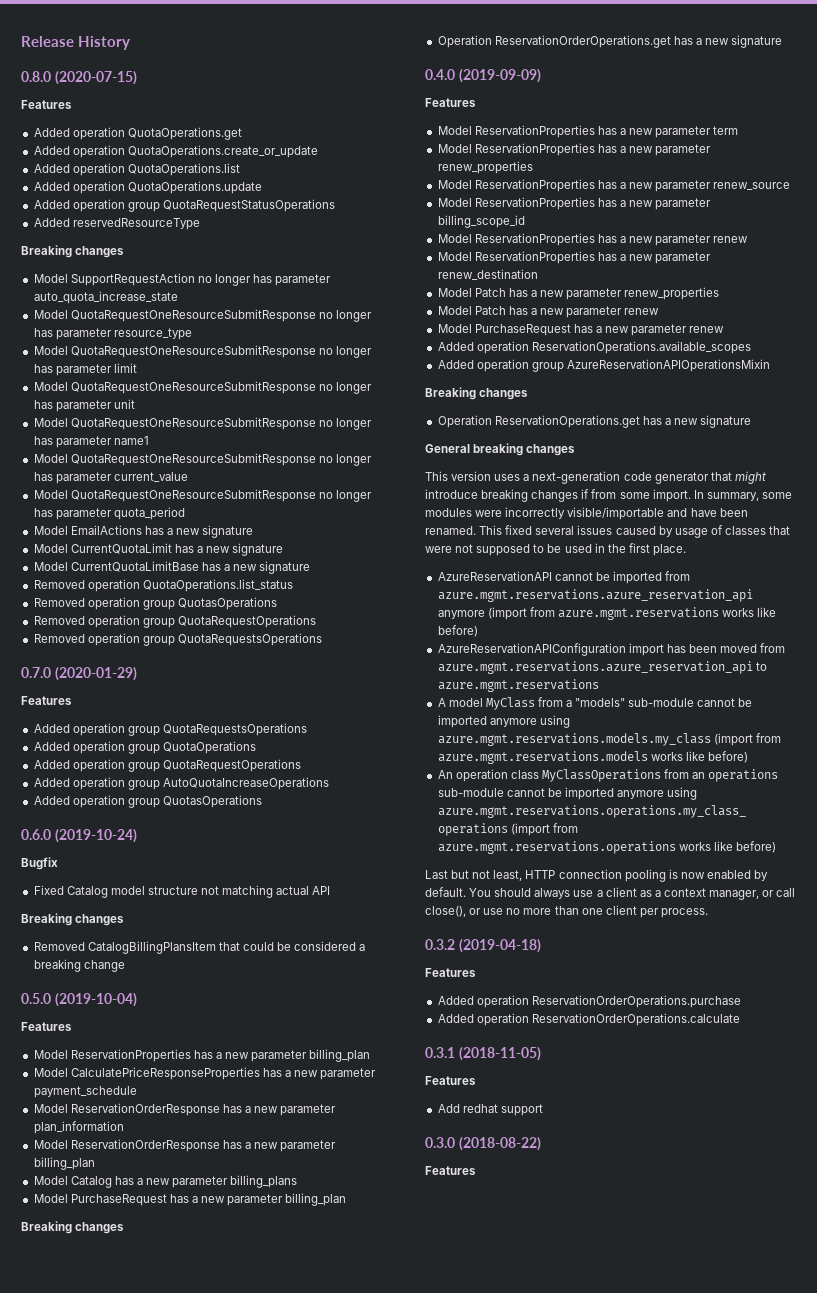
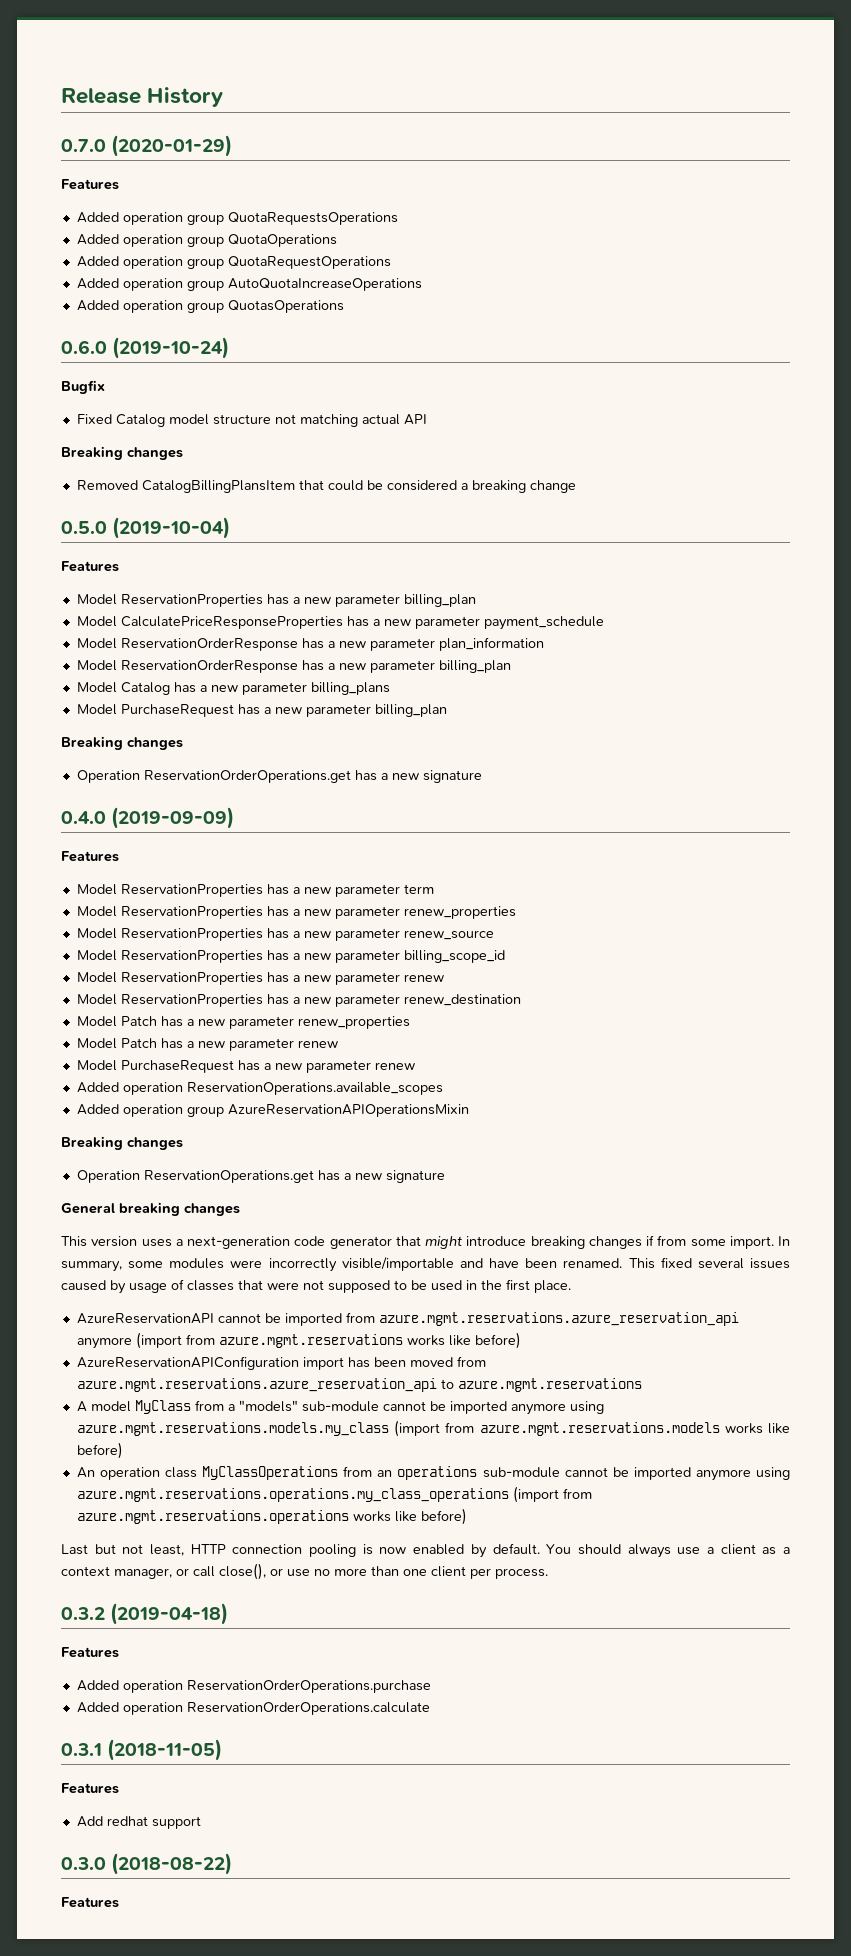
[21,71,137,85] [21,100,72,109] [33,127,242,140] [33,145,318,158] [33,163,240,176] [33,181,262,194] [33,199,335,212] [33,218,200,230] [21,245,125,258] [33,273,332,286] [33,291,178,304] [33,309,372,322] [33,328,192,340] [33,345,372,358] [33,363,137,376] [33,381,372,394] [33,399,135,412] [33,417,372,430] [33,436,149,448] [33,453,372,466] [33,472,188,484] [33,489,372,502] [33,507,185,520] [33,525,254,538] [33,543,284,556] [33,561,311,574] [33,579,293,592] [33,597,277,610] [33,615,316,628] [33,633,322,646] // 0.8.0 (2020-07-15) // Features // Added operation QuotaOperations.get // Added operation QuotaOperations.create_or_update // Added operation QuotaOperations.list // Added operation QuotaOperations.update // Added operation group QuotaRequestStatusOperations // Added reservedResourceType // Breaking changes // Model SupportRequestAction no longer has parameter auto_quota_increase_state // Model QuotaRequestOneResourceSubmitResponse no longer has parameter resource_type // Model QuotaRequestOneResourceSubmitResponse no longer has parameter limit // Model QuotaRequestOneResourceSubmitResponse no longer has parameter unit // Model QuotaRequestOneResourceSubmitResponse no longer has parameter name1 // Model QuotaRequestOneResourceSubmitResponse no longer has parameter current_value // Model QuotaRequestOneResourceSubmitResponse no longer has parameter quota_period // Model EmailActions has a new signature // Model CurrentQuotaLimit has a new signature // Model CurrentQuotaLimitBase has a new signature // Removed operation QuotaOperations.list_status // Removed operation group QuotasOperations // Removed operation group QuotaRequestOperations // Removed operation group QuotaRequestsOperations -> (224, 97) none

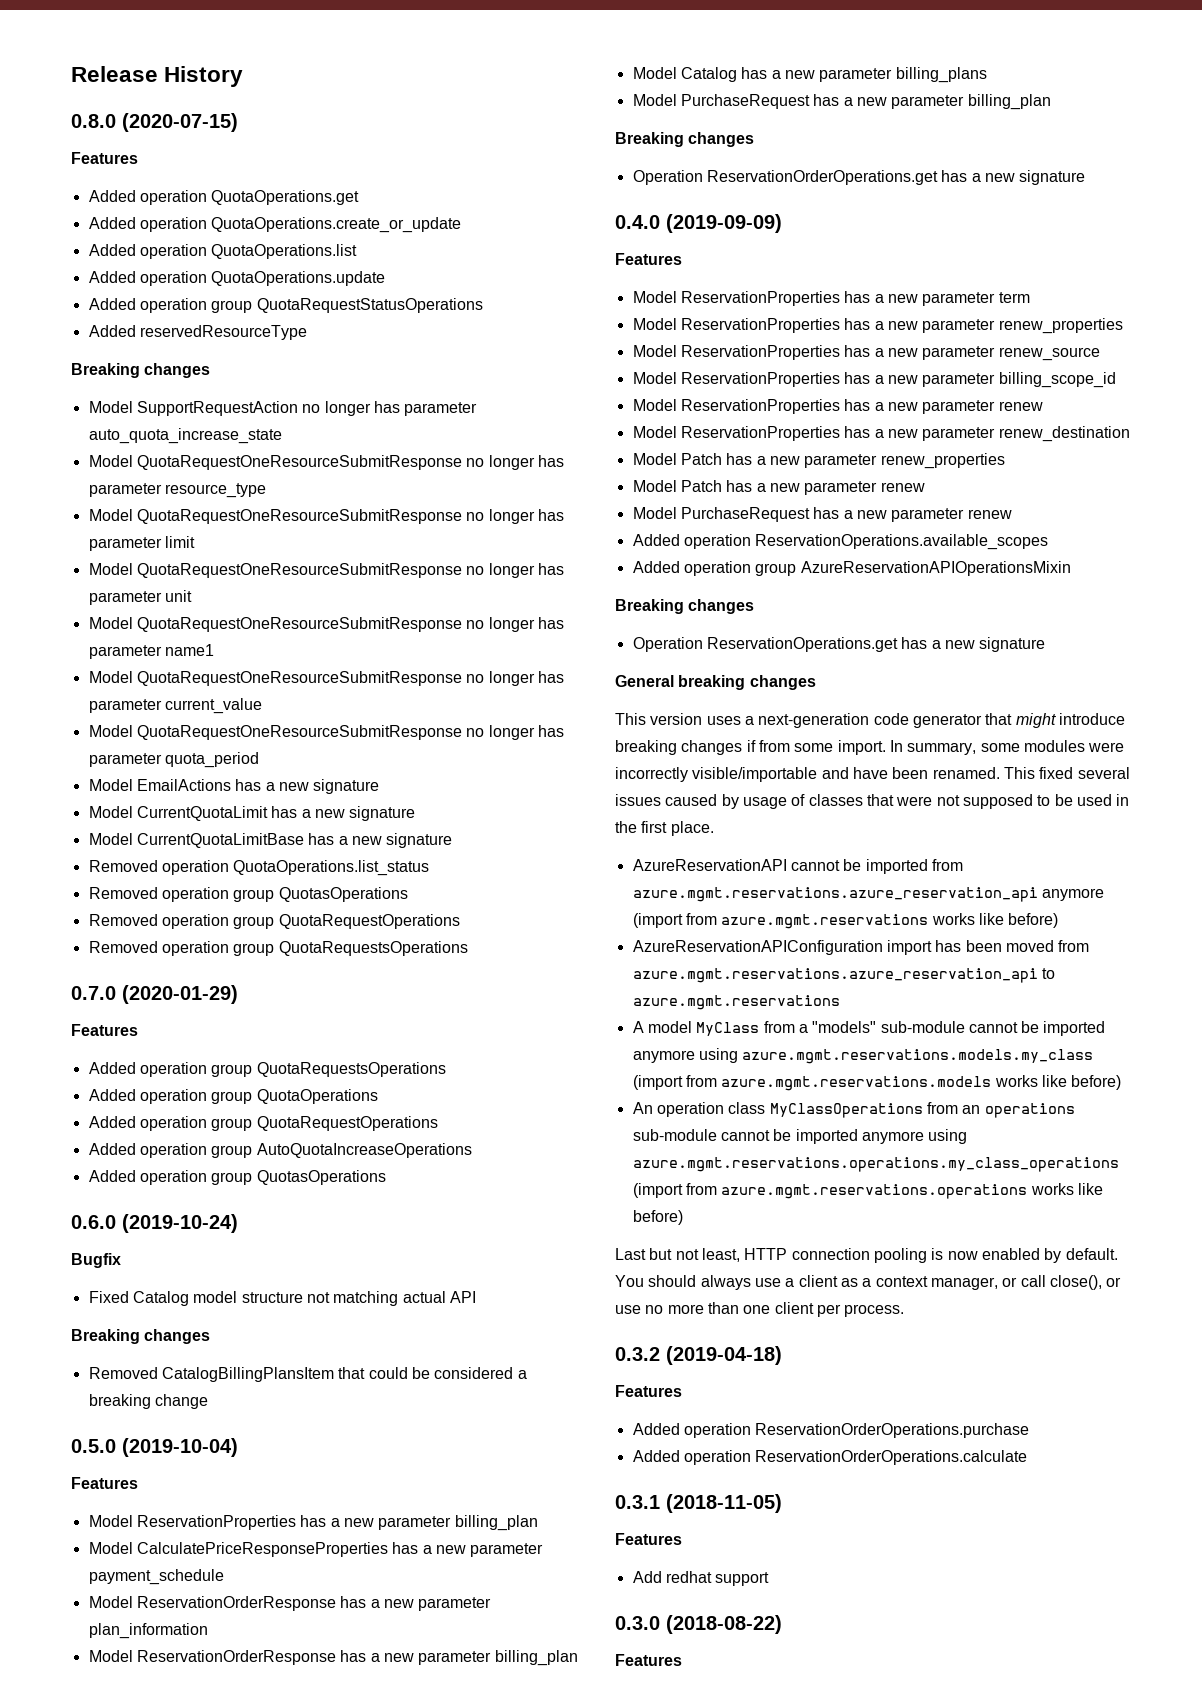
(224, 97) none -> [71,113,238,132] [71,152,138,164] [88,190,360,205] [88,217,462,233] [88,244,358,259] [88,271,386,286] [88,298,483,313] [88,325,307,340] [71,363,211,378] [88,401,478,416] [88,428,282,444] [88,455,564,470] [88,483,266,498] [88,509,564,524] [88,536,195,551] [88,563,564,578] [88,590,192,605] [88,617,564,632] [88,644,214,659] [88,671,564,686] [88,698,262,714] [88,725,564,740] [88,752,259,768] [88,779,380,794] [88,806,416,821] [88,833,453,848] [88,860,430,876] [88,887,408,902] [88,914,460,929] [88,941,468,956] // 0.8.0 (2020-07-15) // Features // Added operation QuotaOperations.get // Added operation QuotaOperations.create_or_update // Added operation QuotaOperations.list // Added operation QuotaOperations.update // Added operation group QuotaRequestStatusOperations // Added reservedResourceType // Breaking changes // Model SupportRequestAction no longer has parameter auto_quota_increase_state // Model QuotaRequestOneResourceSubmitResponse no longer has parameter resource_type // Model QuotaRequestOneResourceSubmitResponse no longer has parameter limit // Model QuotaRequestOneResourceSubmitResponse no longer has parameter unit // Model QuotaRequestOneResourceSubmitResponse no longer has parameter name1 // Model QuotaRequestOneResourceSubmitResponse no longer has parameter current_value // Model QuotaRequestOneResourceSubmitResponse no longer has parameter quota_period // Model EmailActions has a new signature // Model CurrentQuotaLimit has a new signature // Model CurrentQuotaLimitBase has a new signature // Removed operation QuotaOperations.list_status // Removed operation group QuotasOperations // Removed operation group QuotaRequestOperations // Removed operation group QuotaRequestsOperations

